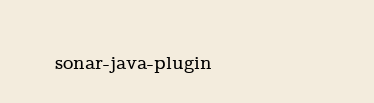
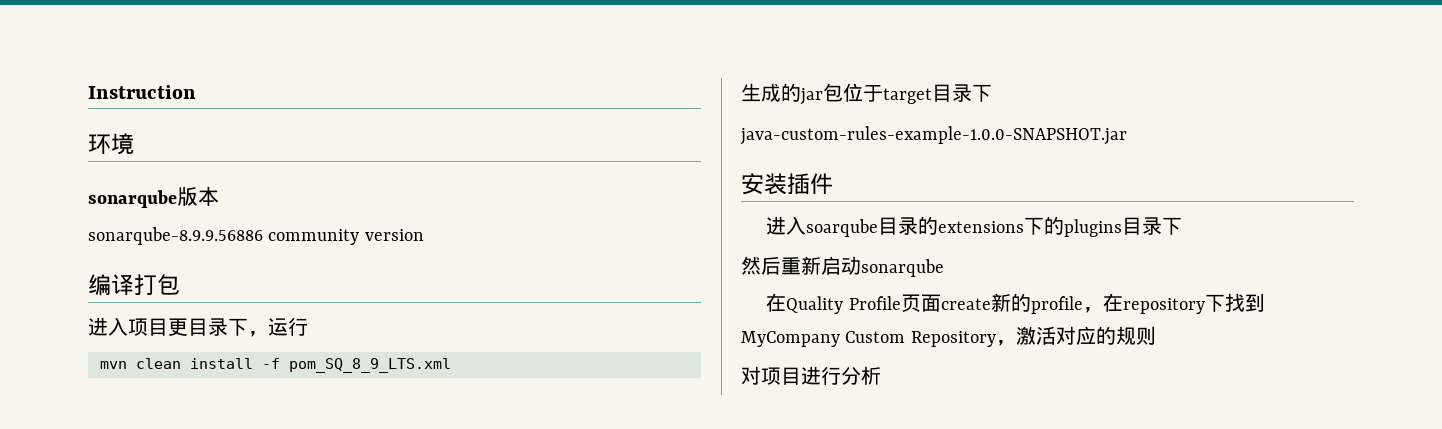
[55,57,212,73] sonar-java-plugin -> [88,85,196,99] [88,133,134,155] [88,186,219,208] [88,227,424,245] [88,274,180,296] [88,317,308,337] [99,358,451,373] [741,83,992,105] [740,126,1127,145] [741,173,833,195] [766,216,1183,237] [741,256,944,277] [766,293,1265,314] [741,326,1156,347] [741,366,881,385] Instruction // 环境 // sonarqube版本 // sonarqube-8.9.9.56886 community version // 编译打包 // 进入项目更目录下，运行 // mvn clean install -f pom_SQ_8_9_LTS.xml // 生成的jar包位于target目录下 // java-custom-rules-example-1.0.0-SNAPSHOT.jar // 安装插件 // 进入soarqube目录的extensions下的plugins目录下 // 然后重新启动sonarqube // 在Quality Profile页面create新的profile，在repository下找到MyCompany Custom Repository，激活对应的规则 // 对项目进行分析

